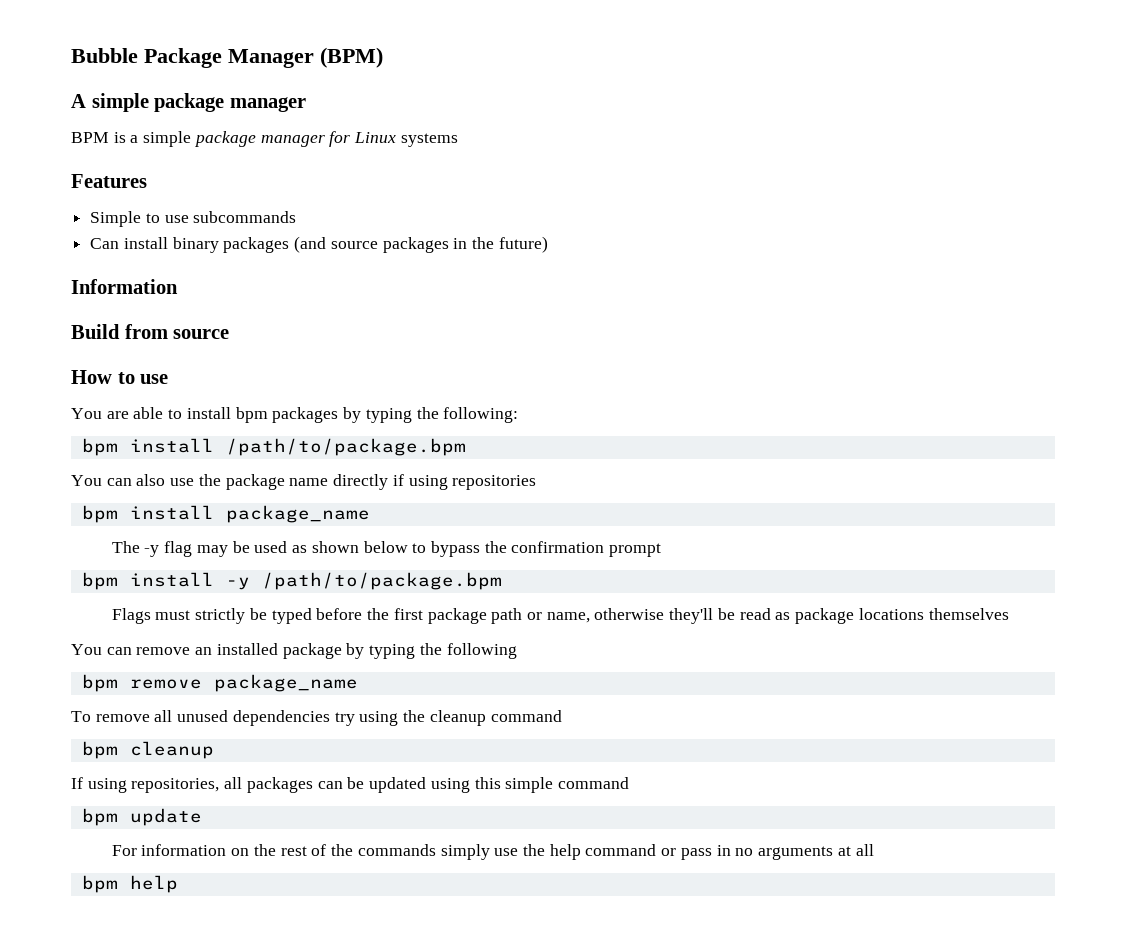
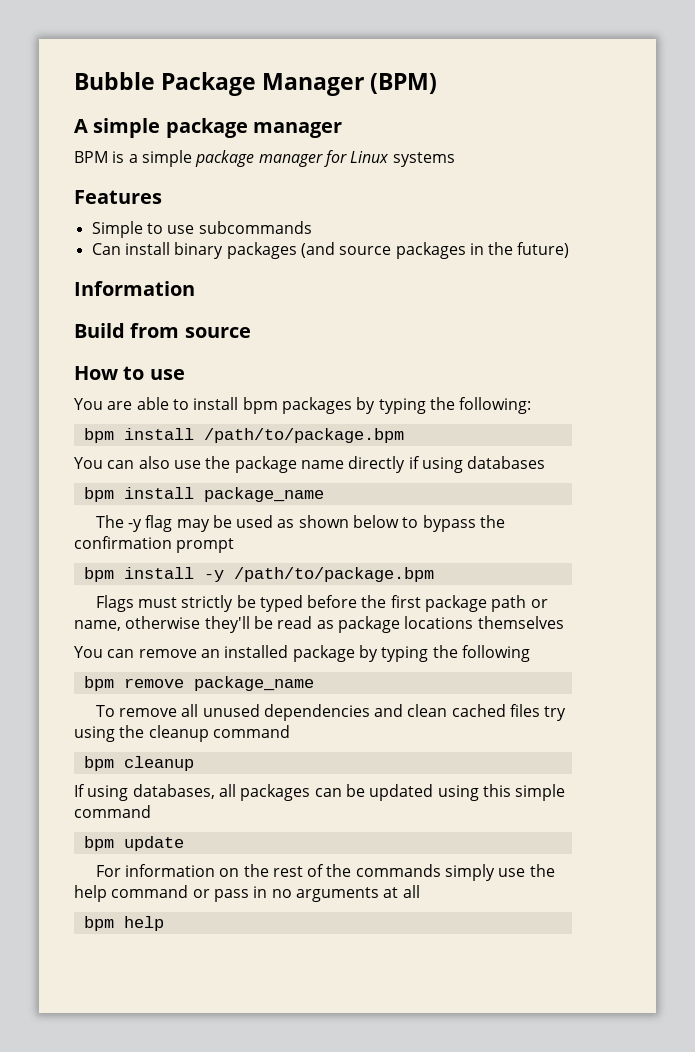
[452,475,537,490] repositories -> [467,456,546,469] databases
(330, 718) none -> [374,704,541,717] and clean cached files
[131,778,220,793] repositories, -> [132,784,215,799] databases,

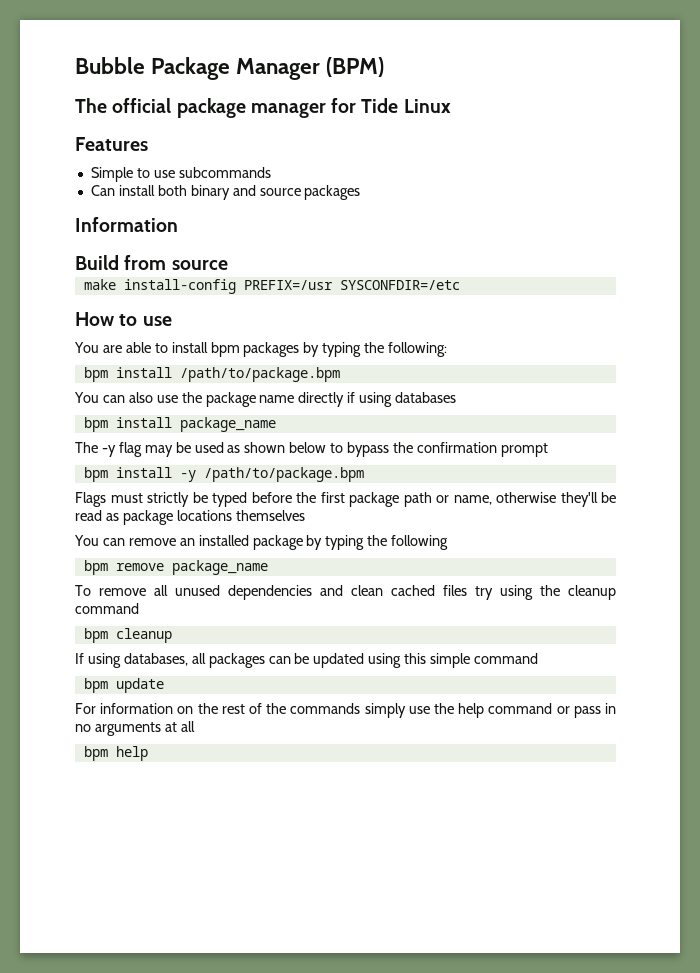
[74,118,343,138] [74,150,192,167] A simple package manager // BPM is a simple -> [75,98,172,113] The official
(347, 158) none -> [361,98,399,113] Tide
[392,152,455,167] systems -> (451, 106) none
[174,242,335,259] binary packages (and -> [157,185,256,200] both binary and
[469,242,570,258] in the future) -> (361, 192) none
(251, 332) none -> [83,279,460,294] // make install-config PREFIX=/usr SYSCONFDIR=/etc

